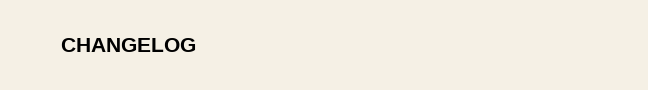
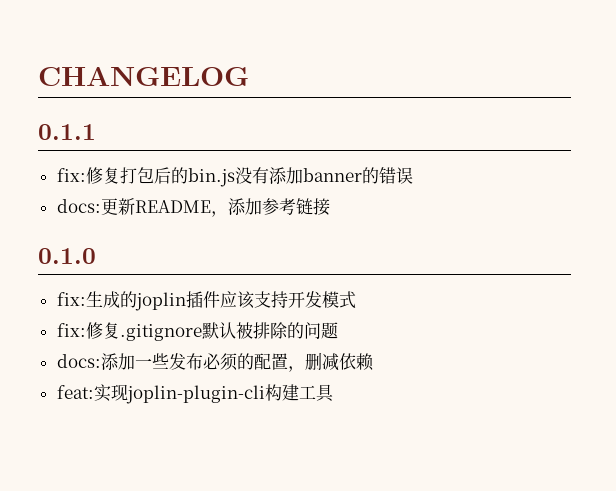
(196, 45) none -> [38,124,96,140] [56,167,413,187] [56,198,330,217] [38,248,96,264] [56,291,356,311] [56,322,338,341] [56,352,374,372] [56,384,334,404] // 0.1.1 // fix:修复打包后的bin.js没有添加banner的错误 // docs:更新README，添加参考链接 // 0.1.0 // fix:生成的joplin插件应该支持开发模式 // fix:修复.gitignore默认被排除的问题 // docs:添加一些发布必须的配置，删减依赖 // feat:实现joplin-plugin-cli构建工具

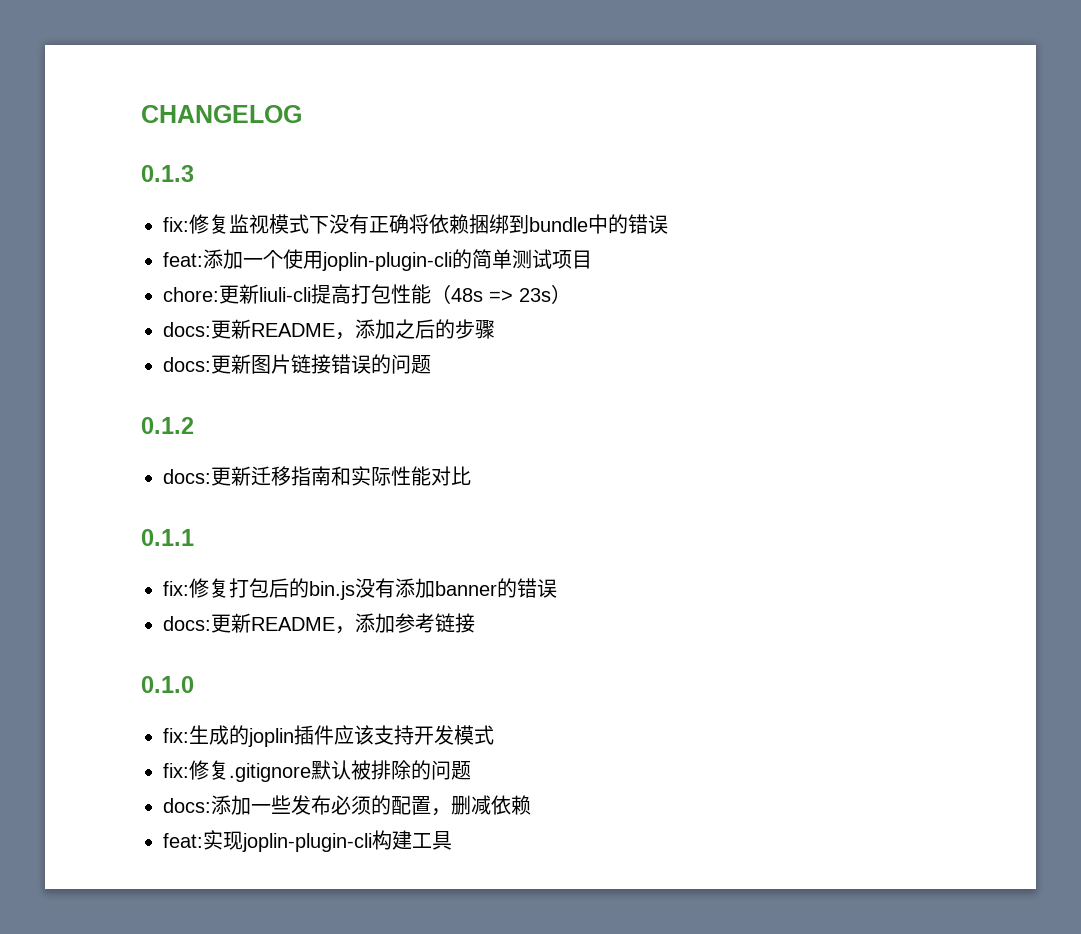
(249, 76) none -> [141,165,194,182] [163,214,668,234] [163,249,592,271] [163,284,571,304] [163,319,495,340] [163,354,431,374] [141,417,194,434] [163,466,471,486] // 0.1.3 // fix:修复监视模式下没有正确将依赖捆绑到bundle中的错误 // feat:添加一个使用joplin-plugin-cli的简单测试项目 // chore:更新liuli-cli提高打包性能（48s => 23s） // docs:更新README，添加之后的步骤 // docs:更新图片链接错误的问题 // 0.1.2 // docs:更新迁移指南和实际性能对比

